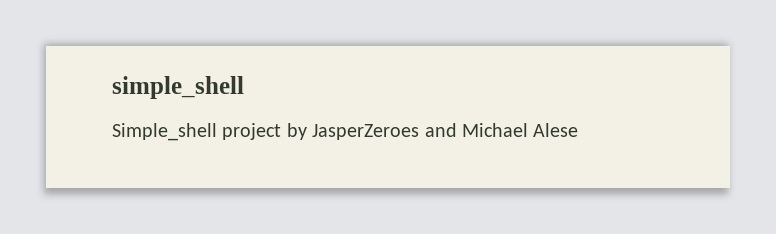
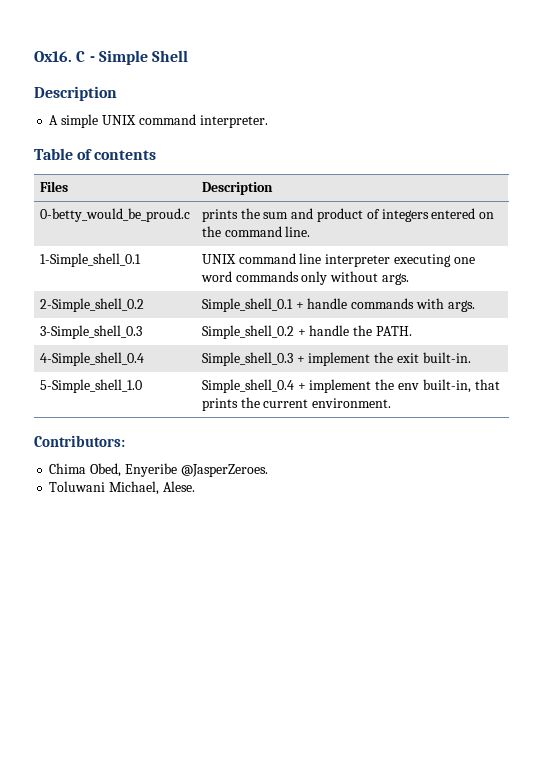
[112,76,244,99] [112,123,579,141] simple_shell // Simple_shell project by JasperZeroes and Michael Alese -> [34,50,189,65] [34,86,117,101] [49,114,268,128] [34,148,157,160] [39,181,68,192] [201,182,273,195] [39,208,190,222] [201,208,495,222] [201,226,311,237] [39,253,141,267] [201,253,475,267] [200,271,409,285] [39,298,144,312] [201,298,475,312] [39,325,142,339] [201,325,412,339] [39,352,144,366] [201,352,471,366] [39,379,142,393] [201,379,500,393] [201,397,392,411] [34,435,125,447] [49,463,268,477] [49,481,195,495] Ox16. C - Simple Shell // Description // A simple UNIX command interpreter. // Table of contents // Files | Description // 0-betty_would_be_proud.c | prints the sum and product of integers entered on the command line. // 1-Simple_shell_0.1 | UNIX command line interpreter executing one word commands only without args. // 2-Simple_shell_0.2 | Simple_shell_0.1 + handle commands with args. // 3-Simple_shell_0.3 | Simple_shell_0.2 + handle the PATH. // 4-Simple_shell_0.4 | Simple_shell_0.3 + implement the exit built-in. // 5-Simple_shell_1.0 | Simple_shell_0.4 + implement the env built-in, that prints the current environment. // Contributors: // Chima Obed, Enyeribe @JasperZeroes. // Toluwani Michael, Alese.

